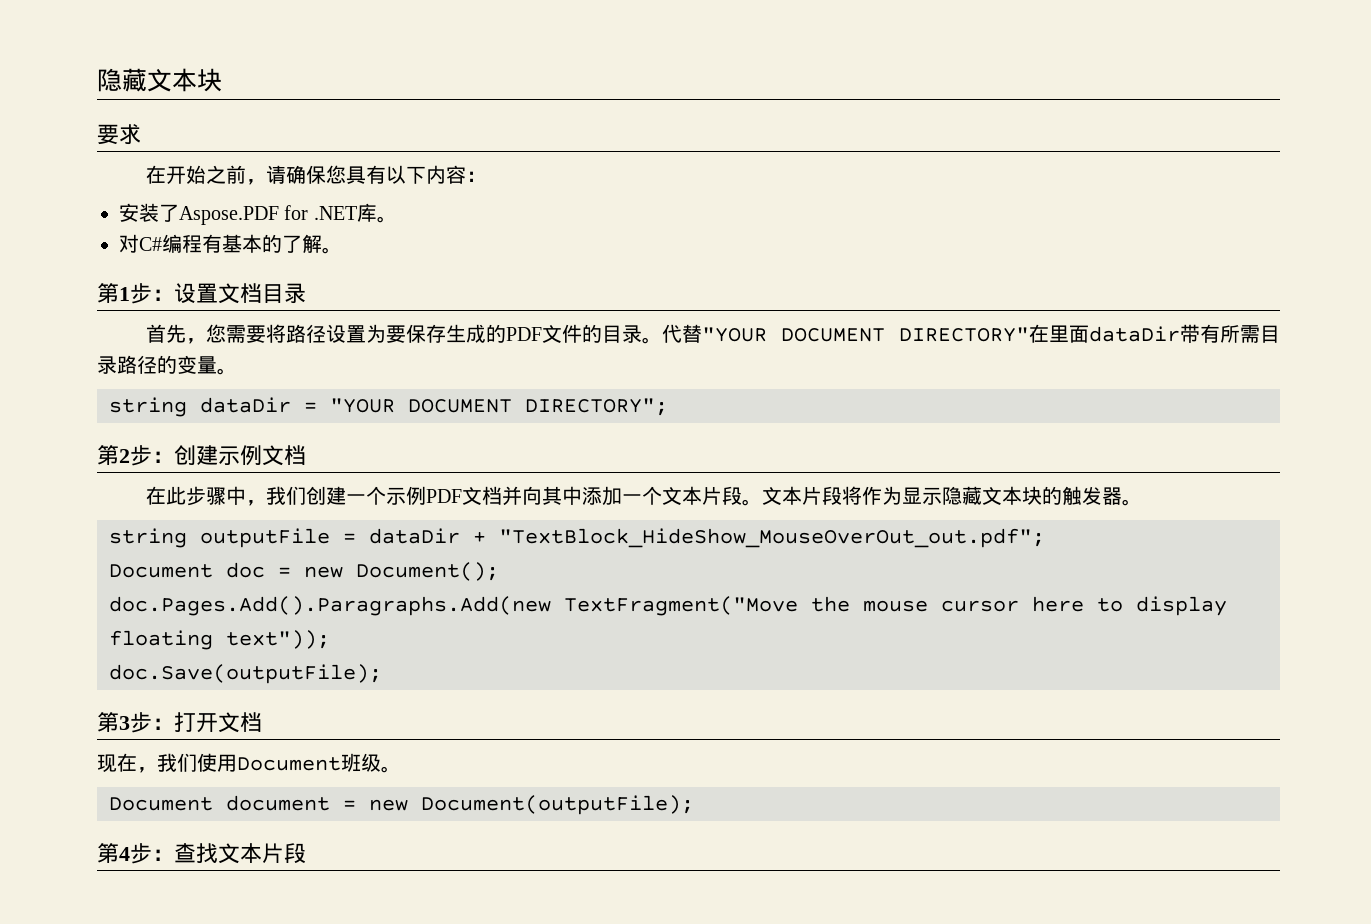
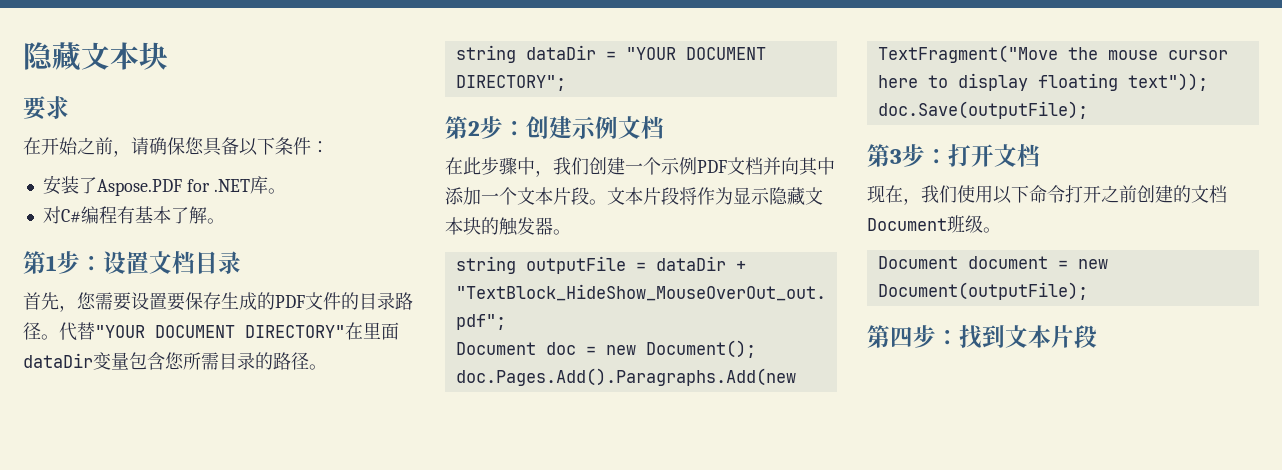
[365,165,466,184] 有以下内容 -> [221,137,311,156] 备以下条件
[262,234,282,253] 的 -> (171, 215) none
[265,324,386,343] 将路径设置为 -> [131,292,167,310] 设置
(642, 334) none -> [395,292,413,310] [23,322,41,340] 路径
[1180,324,1280,343] [97,355,217,374] 带有所需目录路径的变量 -> [93,352,309,370] 变量包含您所需目录的路径
(237, 763) none -> [993,185,1227,204] 以下命令打开之前创建的文档
[119,843,218,864] 4步：查找 -> [890,325,1005,349] 四步：找到

